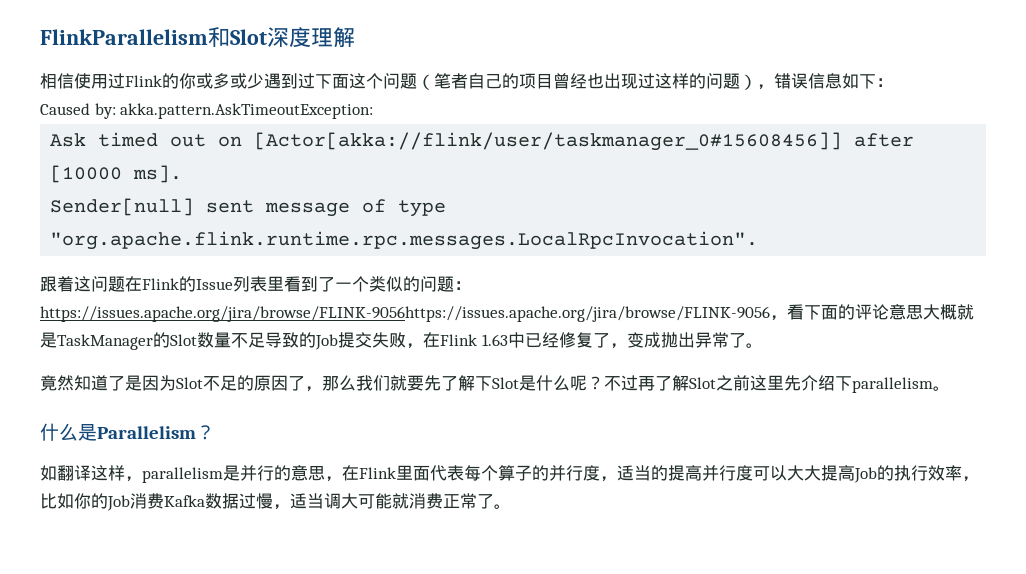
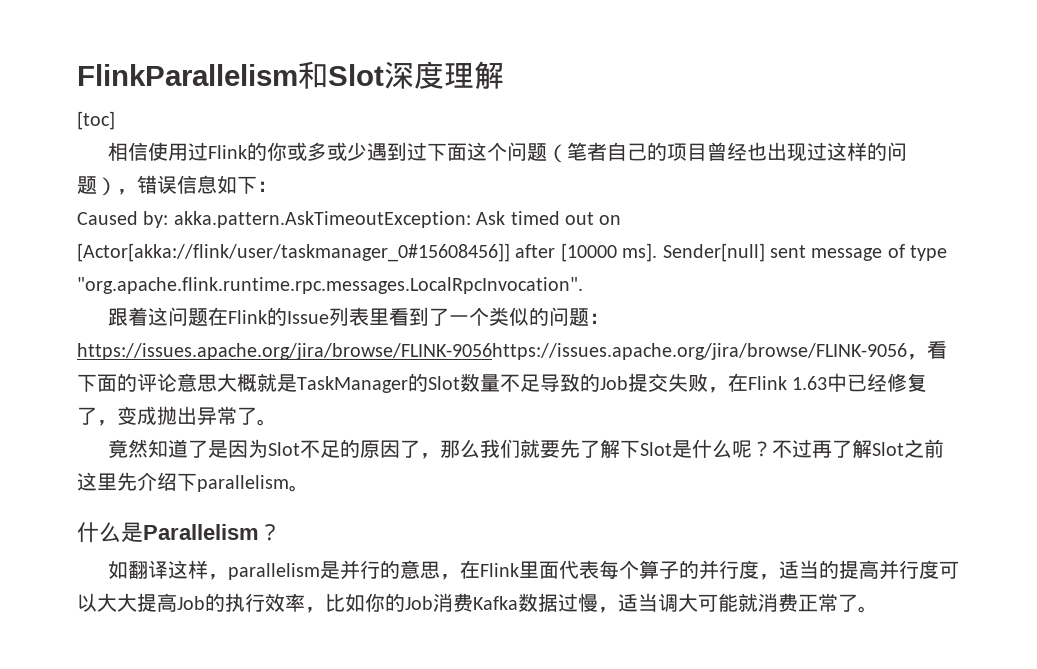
(355, 37) none -> [77,111,115,130] // [toc]
(374, 111) // -> (471, 219) none
(183, 174) // -> (658, 252) none

